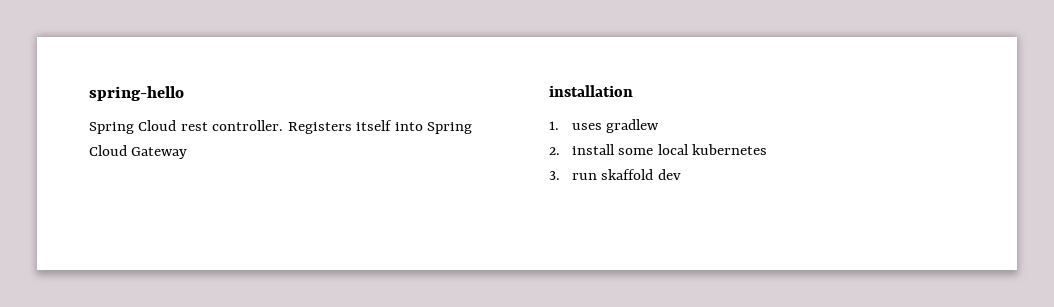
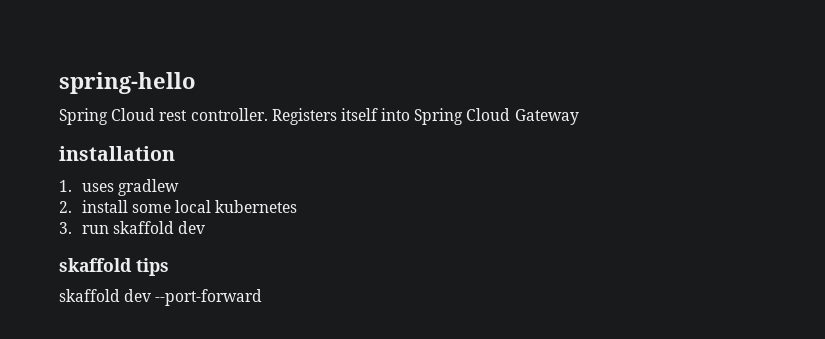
(681, 174) none -> [59,258,169,276] [59,289,263,306] // skaffold tips // skaffold dev --port-forward

